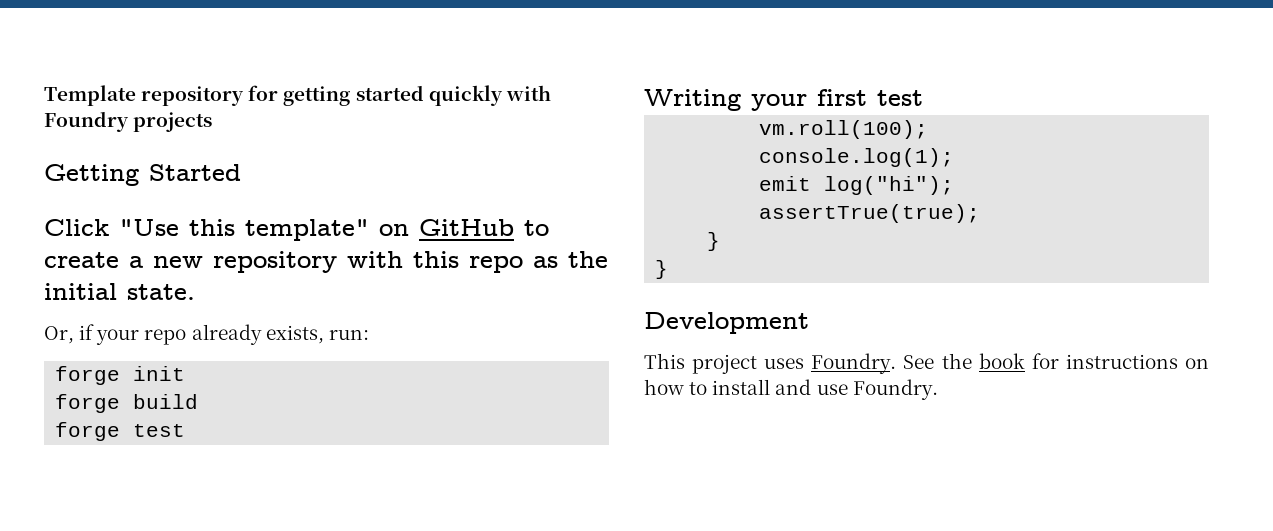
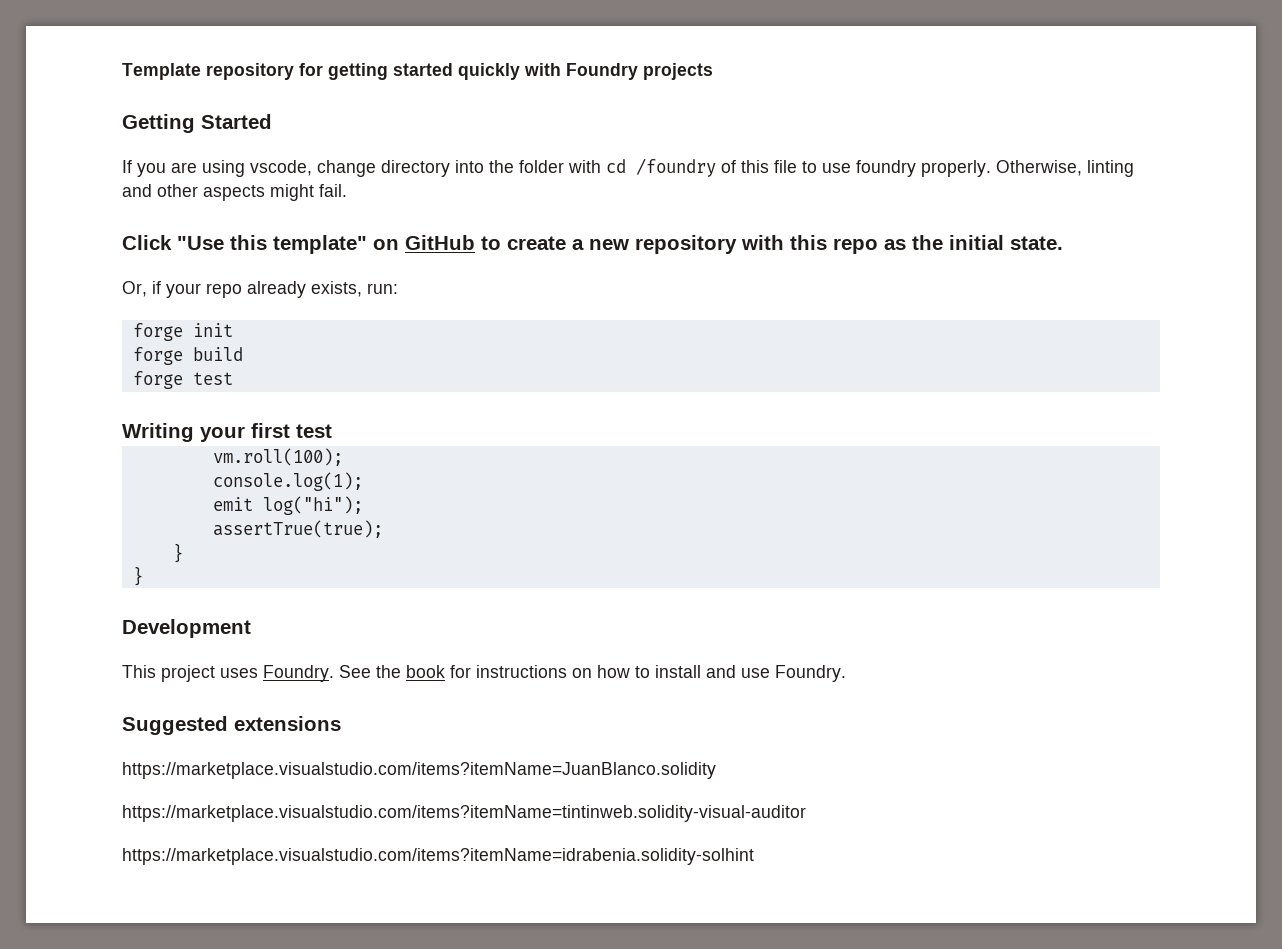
(241, 172) none -> [122,158,1134,177] [122,184,347,201] // If you are using vscode, change directory into the folder with cd /foundry of this file to use foundry properly. Otherwise, linting and other aspects might fail.
(938, 389) none -> [122,716,341,735] [122,762,716,779] [122,805,806,822] [122,848,754,865] // Suggested extensions // https://marketplace.visualstudio.com/items?itemName=JuanBlanco.solidity // https://marketplace.visualstudio.com/items?itemName=tintinweb.solidity-visual-auditor // https://marketplace.visualstudio.com/items?itemName=idrabenia.solidity-solhint

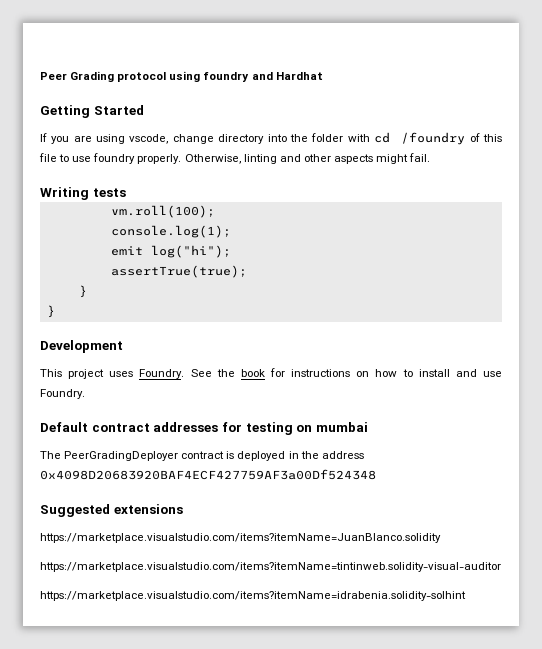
[122,63,713,80] Template repository for getting started quickly with Foundry projects -> [40,71,323,82] Peer Grading protocol using foundry and Hardhat
[122,235,1063,254] [122,281,398,298] [132,323,233,341] [132,347,243,365] [132,371,233,389] [122,423,332,442] Click "Use this template" on GitHub to create a new repository with this repo as the initial state. // Or, if your repo already exists, run: // forge init // forge build // forge test // Writing your first test -> [40,187,126,200] Writing tests
(846, 673) none -> [40,422,368,435] [40,451,364,461] [40,469,376,480] // Default contract addresses for testing on mumbai // The PeerGradingDeployer contract is deployed in the address 0x4098D20683920BAF4ECF427759AF3a00Df524348

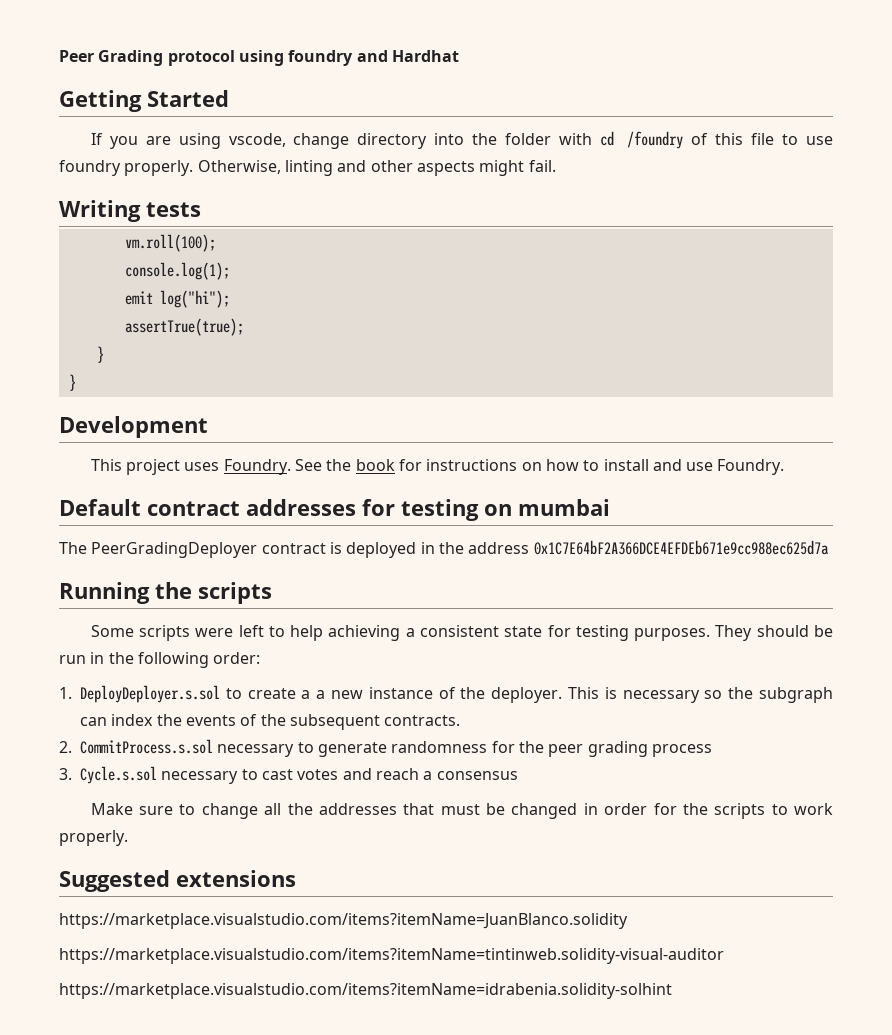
[40,469,376,480] 0x4098D20683920BAF4ECF427759AF3a00Df524348 -> [533,540,829,555] [59,582,272,604] [90,625,833,641] [59,652,261,668] [59,685,833,703] [80,714,461,730] [59,739,712,757] [59,766,518,784] [90,803,834,819] [59,830,128,846] 0x1C7E64bF2A366DCE4EFDEb671e9cc988ec625d7a // Running the scripts // Some scripts were left to help achieving a consistent state for testing purposes. They should be run in the following order: // 1. DeployDeployer.s.sol to create a a new instance of the deployer. This is necessary so the subgraph can index the events of the subsequent contracts. // 2. CommitProcess.s.sol necessary to generate randomness for the peer grading process // 3. Cycle.s.sol necessary to cast votes and reach a consensus // Make sure to change all the addresses that must be changed in order for the scripts to work properly.

